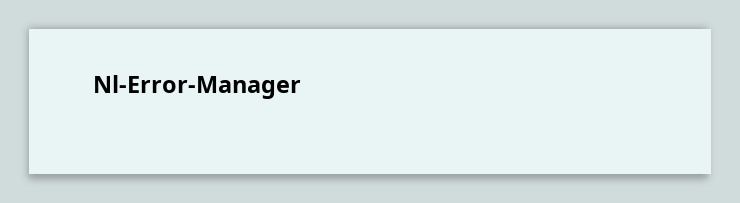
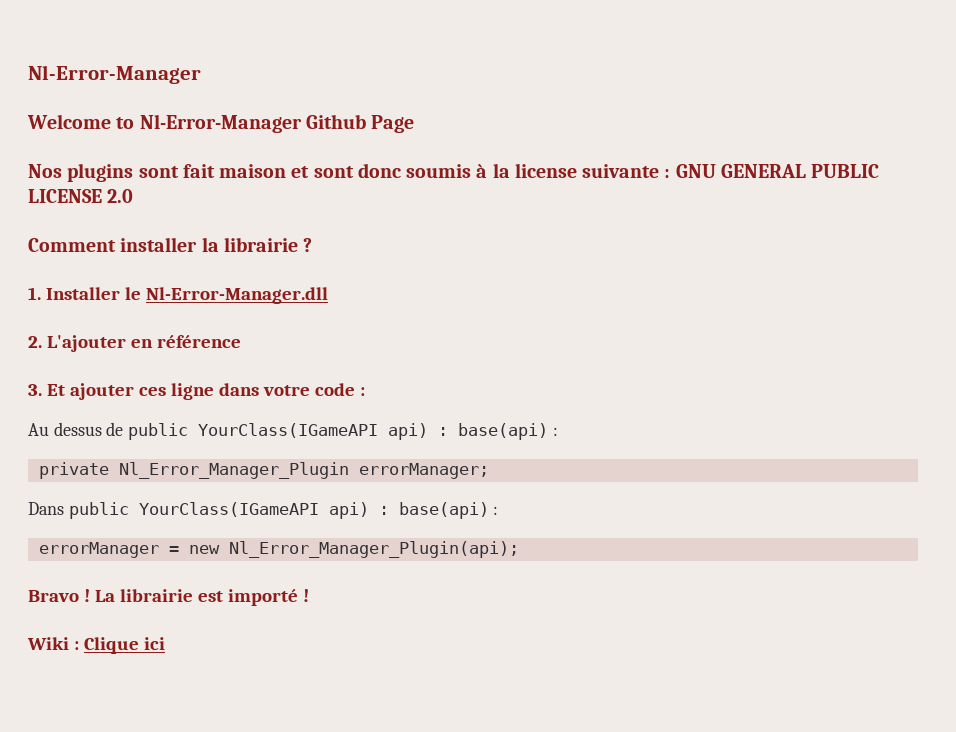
[93,75,301,99] Nl-Error-Manager -> [28,65,201,84] [27,114,415,133] [28,163,880,182] [28,189,134,203] [28,237,313,252] [28,287,328,304] [28,335,241,352] [28,383,365,400] [28,422,558,440] [38,462,489,479] [28,502,499,519] [38,541,519,558] [28,589,309,606] [27,637,165,654] Nl-Error-Manager // Welcome to Nl-Error-Manager Github Page // Nos plugins sont fait maison et sont donc soumis à la license suivante : GNU GENERAL PUBLIC LICENSE 2.0 // Comment installer la librairie ? // 1. Installer le Nl-Error-Manager.dll // 2. L'ajouter en référence // 3. Et ajouter ces ligne dans votre code : // Au dessus de public YourClass(IGameAPI api) : base(api) : // private Nl_Error_Manager_Plugin errorManager; // Dans public YourClass(IGameAPI api) : base(api) : // errorManager = new Nl_Error_Manager_Plugin(api); // Bravo ! La librairie est importé ! // Wiki : Clique ici

